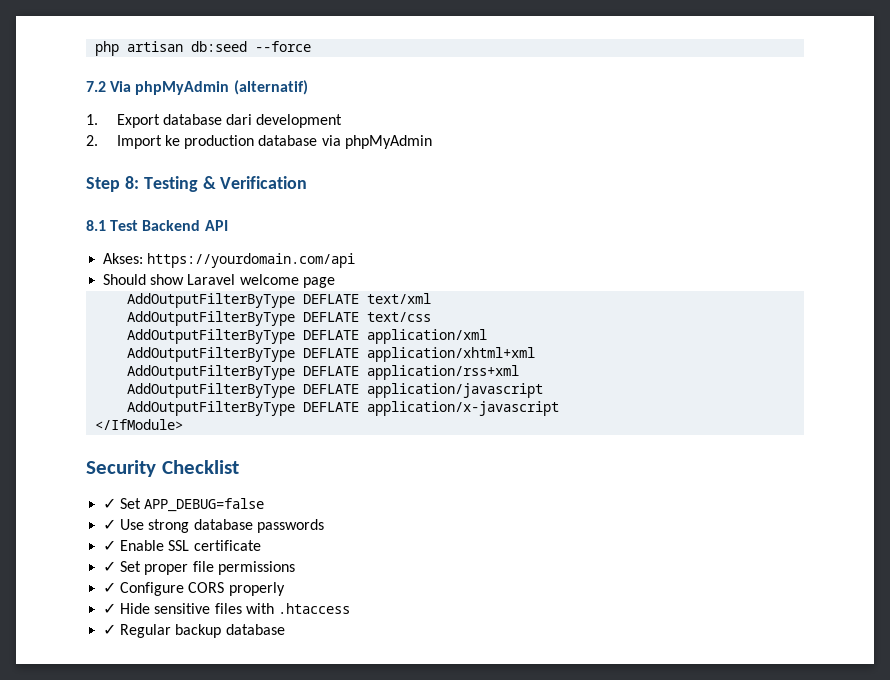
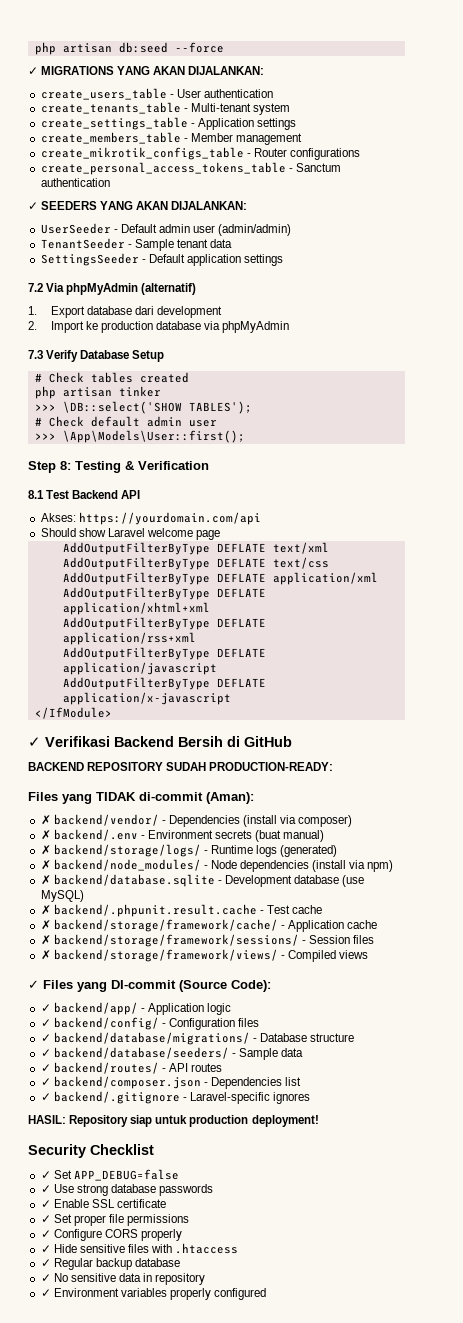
(312, 46) none -> [28,66,265,75] [40,88,273,100] [40,102,290,115] [40,117,296,130] [40,132,302,145] [40,147,360,160] [40,162,341,175] [40,178,110,187] [28,201,248,210] [40,223,292,236] [40,238,233,251] [40,253,284,266] // ✓ MIGRATIONS YANG AKAN DIJALANKAN: // create_users_table - User authentication // create_tenants_table - Multi-tenant system // create_settings_table - Application settings // create_members_table - Member management // create_mikrotik_configs_table - Router configurations // create_personal_access_tokens_table - Sanctum authentication // ✓ SEEDERS YANG AKAN DIJALANKAN: // UserSeeder - Default admin user (admin/admin) // TenantSeeder - Sample tenant data // SettingsSeeder - Default application settings
(432, 142) none -> [28,350,165,362] [34,372,189,383] [34,386,161,399] [34,401,252,414] [34,416,217,427] [34,430,245,443] // 7.3 Verify Database Setup // # Check tables created // php artisan tinker // >>> \DB::select('SHOW TABLES'); // # Check default admin user // >>> \App\Models\User::first();
(184, 424) none -> [28,736,292,747] [28,762,334,771] [28,792,254,804] [40,814,353,827] [40,829,325,842] [40,844,338,857] [40,859,394,872] [40,874,365,887] [40,890,84,902] [40,904,323,917] [40,919,378,932] [40,934,375,947] [40,949,369,962] [28,980,271,992] [40,1002,232,1015] [40,1017,260,1030] [40,1032,355,1045] [40,1047,304,1060] [40,1062,223,1074] [40,1076,302,1089] [40,1091,311,1104] [28,1115,319,1127] // ✓ Verifikasi Backend Bersih di GitHub // BACKEND REPOSITORY SUDAH PRODUCTION-READY: // Files yang TIDAK di-commit (Aman): // ✗ backend/vendor/ - Dependencies (install via composer) // ✗ backend/.env - Environment secrets (buat manual) // ✗ backend/storage/logs/ - Runtime logs (generated) // ✗ backend/node_modules/ - Node dependencies (install via npm) // ✗ backend/database.sqlite - Development database (use MySQL) // ✗ backend/.phpunit.result.cache - Test cache // ✗ backend/storage/framework/cache/ - Application cache // ✗ backend/storage/framework/sessions/ - Session files // ✗ backend/storage/framework/views/ - Compiled views // ✓ Files yang DI-commit (Source Code): // ✓ backend/app/ - Application logic // ✓ backend/config/ - Configuration files // ✓ backend/database/migrations/ - Database structure // ✓ backend/database/seeders/ - Sample data // ✓ backend/routes/ - API routes // ✓ backend/composer.json - Dependencies list // ✓ backend/.gitignore - Laravel-specific ignores // HASIL: Repository siap untuk production deployment!
(285, 629) none -> [40,1273,206,1285] [40,1288,267,1300] // ✓ No sensitive data in repository // ✓ Environment variables properly configured

